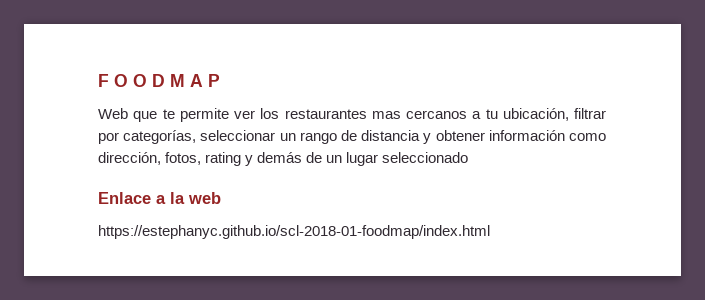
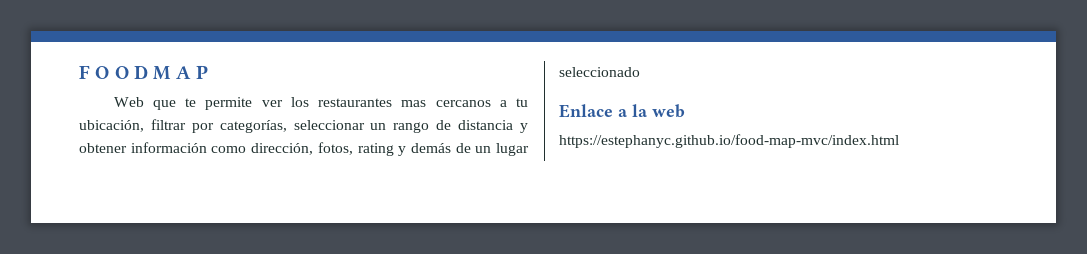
[98,225,490,239] https://estephanyc.github.io/scl-2018-01-foodmap/index.html -> [559,134,899,148] https://estephanyc.github.io/food-map-mvc/index.html

